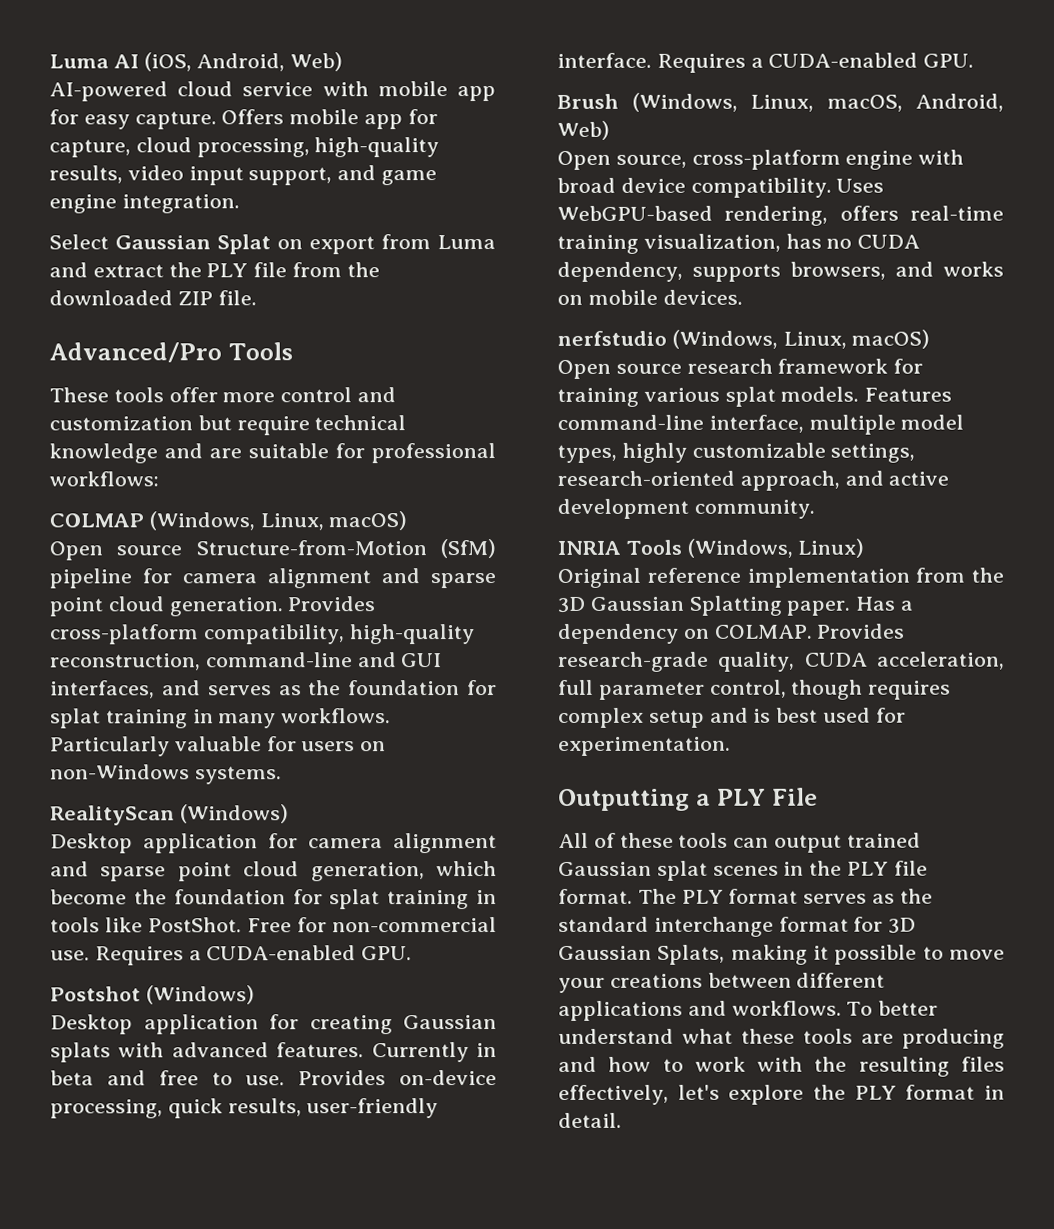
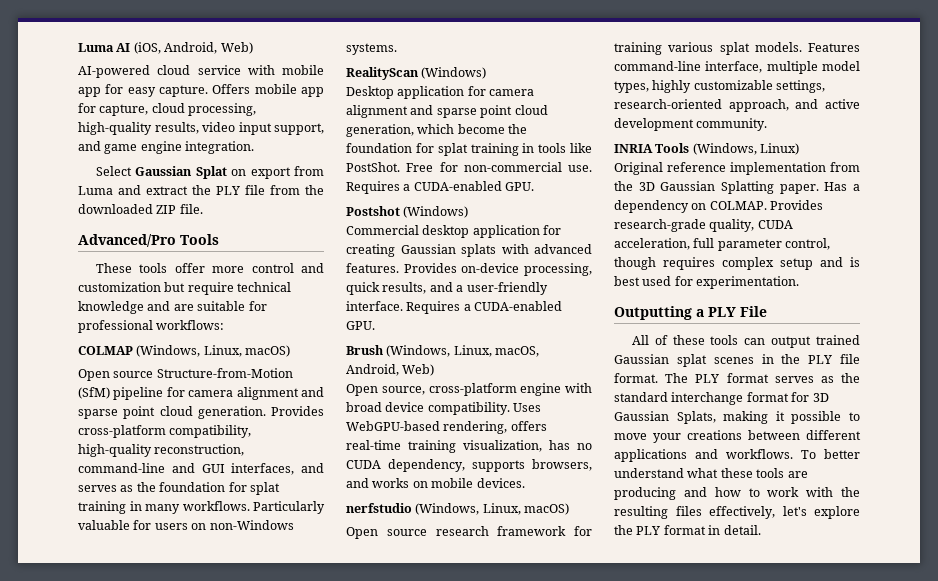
[50,1014,133,1035] Desktop -> [346,225,470,238] Commercial desktop
[371,1042,497,1063] [50,1070,286,1086] Currently in beta and free to use. -> (399, 268) none
(302, 1107) none -> [429,282,464,292] and a

